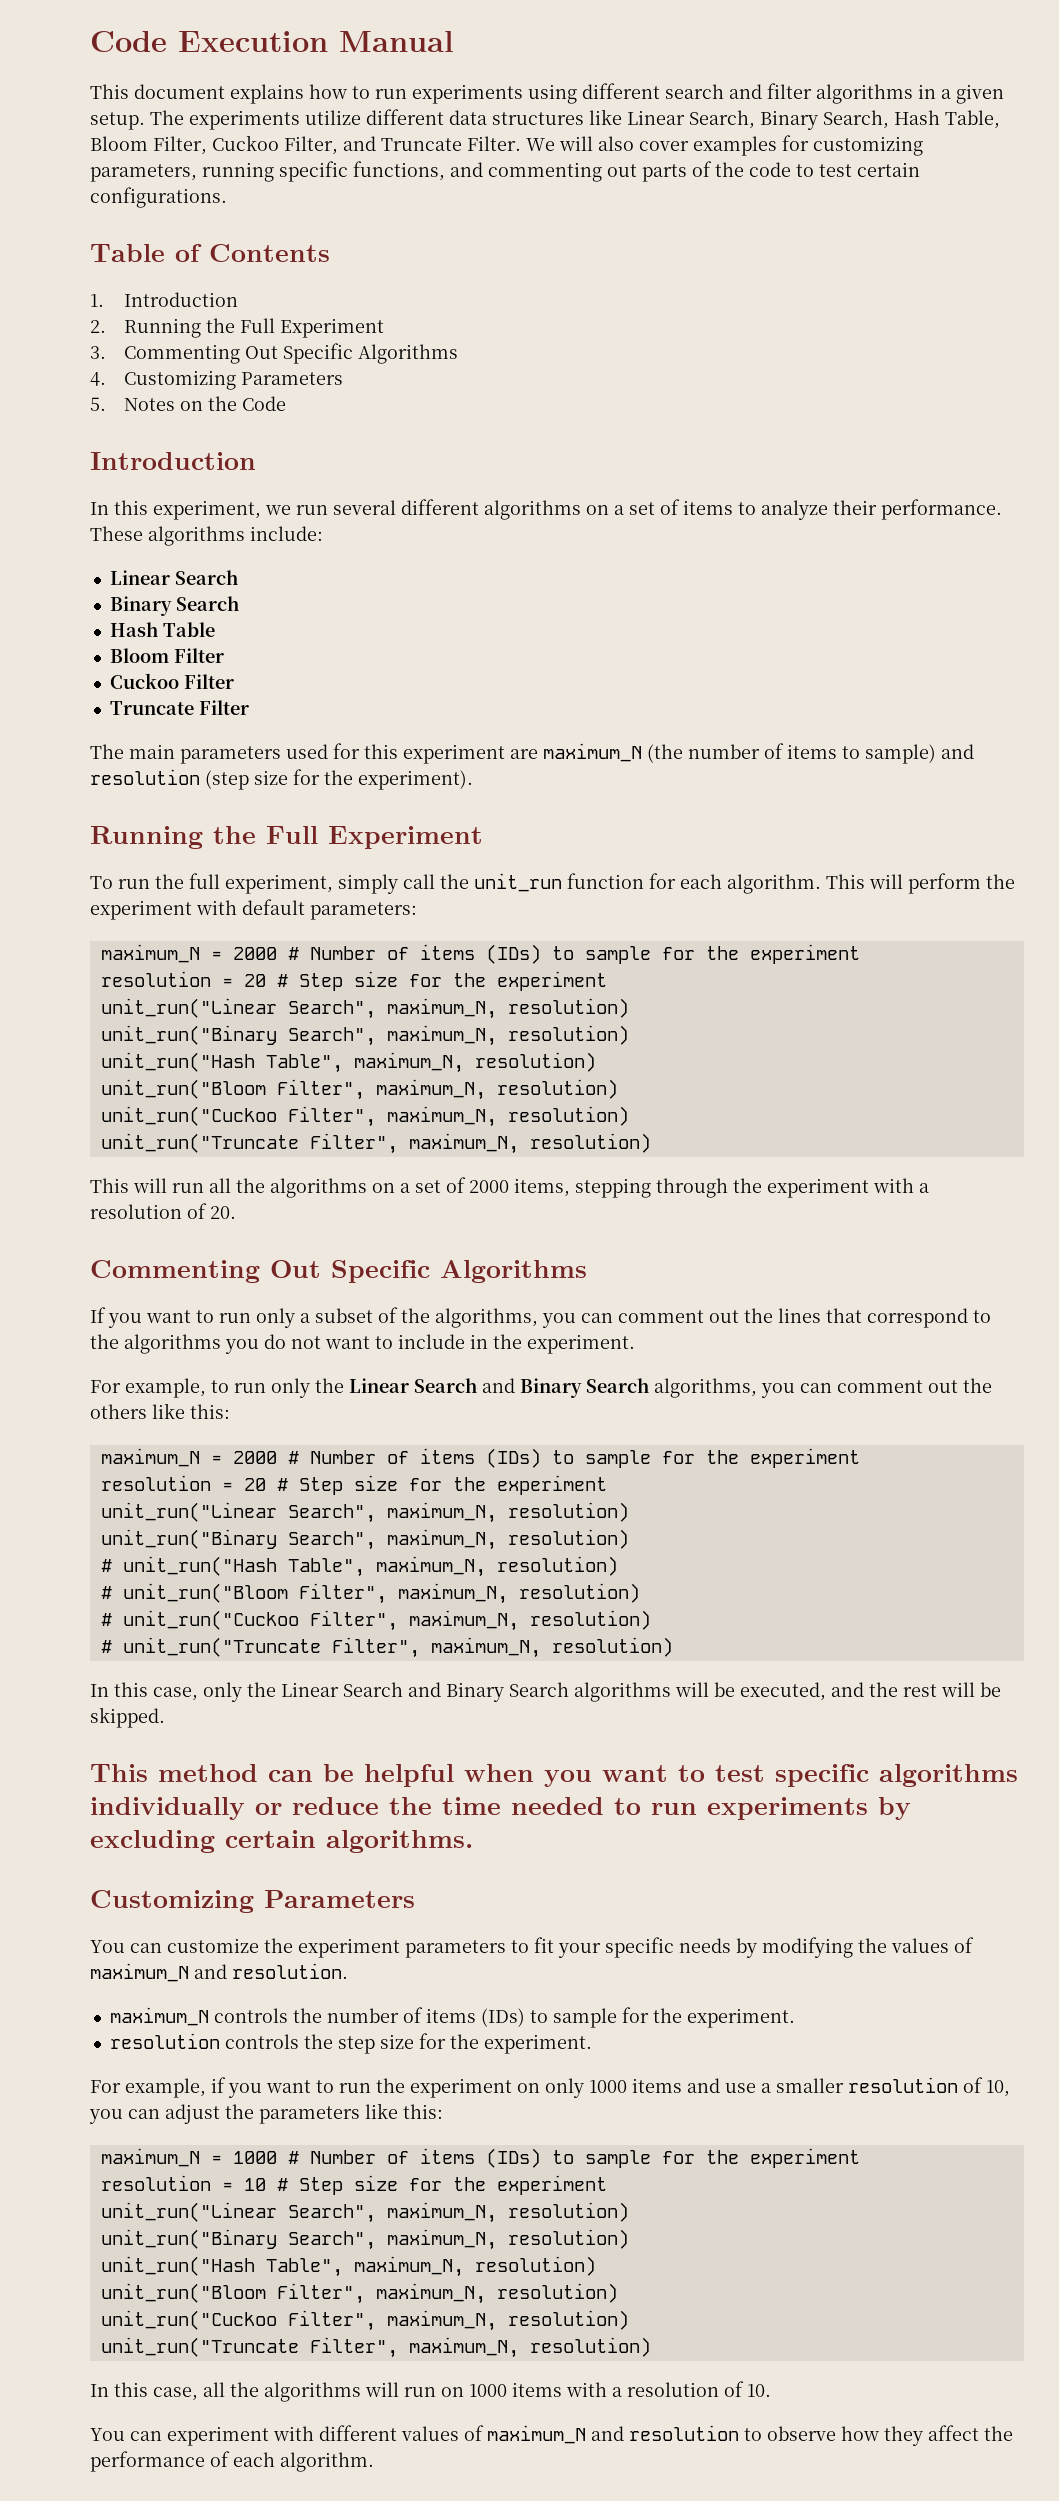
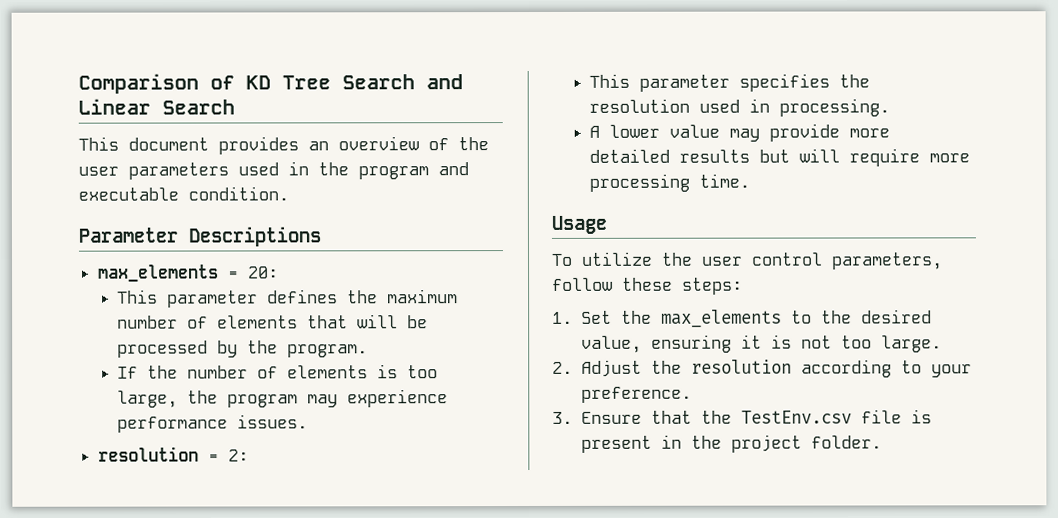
[90,31,454,52] [90,83,1004,104] [90,109,1000,130] [90,135,923,156] [90,161,920,182] [90,187,227,208] [90,244,330,262] [90,292,239,307] [90,318,385,338] [90,343,459,364] [90,370,344,390] [90,396,287,411] [90,452,256,470] [90,499,1002,520] [90,526,323,546] [109,570,238,585] [109,596,239,616] [109,622,215,637] [109,648,224,663] [109,673,234,689] [109,700,249,715] [90,743,974,764] [90,769,473,790] [90,826,483,849] [90,873,1015,894] [90,899,417,920] [100,944,860,964] [100,971,607,991] [100,998,629,1019] [100,1025,629,1046] [100,1052,596,1073] [100,1079,618,1100] [100,1106,629,1127] [100,1133,651,1154] [90,1177,929,1198] [90,1203,236,1219] [90,1260,587,1283] [90,1307,991,1328] [90,1334,635,1354] [90,1378,992,1398] [90,1403,230,1419] [100,1448,860,1468] [100,1475,607,1495] [100,1502,629,1523] [100,1529,629,1550] [100,1556,618,1577] [100,1583,640,1604] [100,1610,651,1631] [100,1637,673,1658] [90,1682,1001,1702] [90,1707,165,1728] [90,1764,1018,1787] [90,1797,911,1820] [90,1830,473,1853] [90,1890,415,1913] [90,1937,974,1958] [90,1963,348,1982] [109,2007,795,2028] [109,2033,592,2054] [90,2077,1010,2098] [89,2103,443,2124] [100,2148,860,2168] [100,2175,607,2195] [100,2202,629,2223] [100,2229,629,2250] [100,2256,596,2277] [100,2283,618,2304] [100,2310,629,2331] [100,2337,651,2358] [90,2381,771,2402] [90,2425,1013,2446] [90,2451,374,2472] Code Execution Manual // This document explains how to run experiments using different search and filter algorithms in a given setup. The experiments utilize different data structures like Linear Search, Binary Search, Hash Table, Bloom Filter, Cuckoo Filter, and Truncate Filter. We will also cover examples for customizing parameters, running specific functions, and commenting out parts of the code to test certain configurations. // Table of Contents // 1. Introduction // 2. Running the Full Experiment // 3. Commenting Out Specific Algorithms // 4. Customizing Parameters // 5. Notes on the Code // Introduction // In this experiment, we run several different algorithms on a set of items to analyze their performance. These algorithms include: // Linear Search // Binary Search // Hash Table // Bloom Filter // Cuckoo Filter // Truncate Filter // The main parameters used for this experiment are maximum_N (the number of items to sample) and resolution (step size for the experiment). // Running the Full Experiment // To run the full experiment, simply call the unit_run function for each algorithm. This will perform the experiment with default parameters: // maximum_N = 2000 # Number of items (IDs) to sample for the experiment // resolution = 20 # Step size for the experiment // unit_run("Linear Search", maximum_N, resolution) // unit_run("Binary Search", maximum_N, resolution) // unit_run("Hash Table", maximum_N, resolution) // unit_run("Bloom Filter", maximum_N, resolution) // unit_run("Cuckoo Filter", maximum_N, resolution) // unit_run("Truncate Filter", maximum_N, resolution) // This will run all the algorithms on a set of 2000 items, stepping through the experiment with a resolution of 20. // Commenting Out Specific Algorithms // If you want to run only a subset of the algorithms, you can comment out the lines that correspond to the algorithms you do not want to include in the experiment. // For example, to run only the Linear Search and Binary Search algorithms, you can comment out the others like this: // maximum_N = 2000 # Number of items (IDs) to sample for the experiment // resolution = 20 # Step size for the experiment // unit_run("Linear Search", maximum_N, resolution) // unit_run("Binary Search", maximum_N, resolution) // # unit_run("Hash Table", maximum_N, resolution) // # unit_run("Bloom Filter", maximum_N, resolution) // # unit_run("Cuckoo Filter", maximum_N, resolution) // # unit_run("Truncate Filter", maximum_N, resolution) // In this case, only the Linear Search and Binary Search algorithms will be executed, and the rest will be skipped. // This method can be helpful when you want to test specific algorithms individually or reduce the time needed to run experiments by excluding certain algorithms. // Customizing Parameters // You can customize the experiment parameters to fit your specific needs by modifying the values of maximum_N and resolution. // maximum_N controls the number of items (IDs) to sample for the experiment. // resolution controls the step size for the experiment. // For example, if you want to run the experiment on only 1000 items and use a smaller resolution of 10, you can adjust the parameters like this: // maximum_N = 1000 # Number of items (IDs) to sample for the experiment // resolution = 10 # Step size for the experiment // unit_run("Linear Search", maximum_N, resolution) // unit_run("Binary Search", maximum_N, resolution) // unit_run("Hash Table", maximum_N, resolution) // unit_run("Bloom Filter", maximum_N, resolution) // unit_run("Cuckoo Filter", maximum_N, resolution) // unit_run("Truncate Filter", maximum_N, resolution) // In this case, all the algorithms will run on 1000 items with a resolution of 10. // You can experiment with different values of maximum_N and resolution to observe how they affect the performance of each algorithm. -> [78,73,463,94] [78,98,235,115] [78,136,489,155] [78,161,469,180] [78,186,289,201] [78,226,321,247] [97,264,279,282] [117,289,459,308] [117,314,429,329] [117,340,369,358] [117,364,439,379] [117,389,449,408] [117,414,309,433] [97,446,249,462] [589,73,871,92] [589,98,891,117] [589,123,891,142] [589,148,971,167] [589,173,751,192] [551,215,607,234] [551,251,943,270] [552,277,743,295] [552,309,932,328] [580,334,942,353] [552,359,972,378] [580,386,692,403] [552,409,932,424] [580,434,882,453] Comparison of KD Tree Search and Linear Search // This document provides an overview of the user parameters used in the program and executable condition. // Parameter Descriptions // max_elements = 20: // This parameter defines the maximum number of elements that will be processed by the program. // If the number of elements is too large, the program may experience performance issues. // resolution = 2: // This parameter specifies the resolution used in processing. // A lower value may provide more detailed results but will require more processing time. // Usage // To utilize the user control parameters, follow these steps: // 1. Set the max_elements to the desired value, ensuring it is not too large. // 2. Adjust the resolution according to your preference. // 3. Ensure that the TestEnv.csv file is present in the project folder.

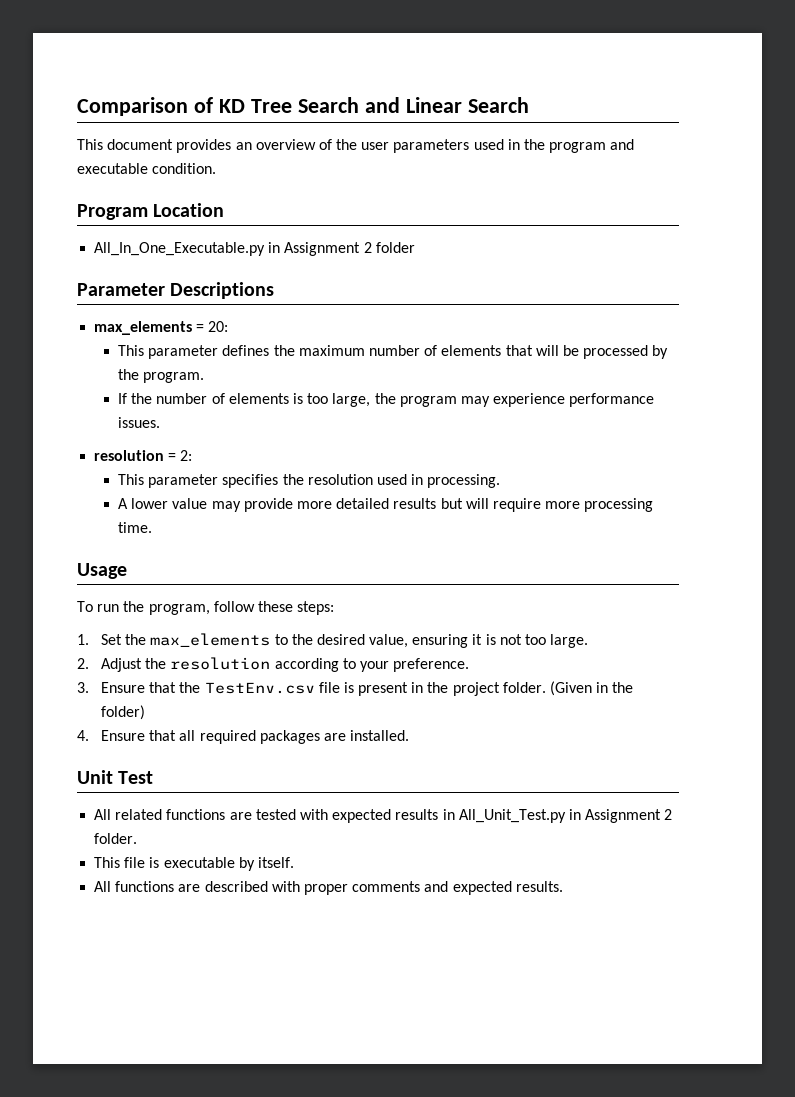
(289, 193) none -> [77,203,225,220] [94,242,415,256] // Program Location // All_In_One_Executable.py in Assignment 2 folder
[581,251,943,270] utilize the user control parameters, -> [97,601,210,615] run the program,
(882, 442) none -> [550,681,634,696] [101,705,146,720] [77,730,410,744] [77,770,154,784] [94,809,673,823] [94,833,138,844] [94,857,294,871] [94,881,563,895] (Given in the folder) // 4. Ensure that all required packages are installed. // Unit Test // All related functions are tested with expected results in All_Unit_Test.py in Assignment 2 folder. // This file is executable by itself. // All functions are described with proper comments and expected results.

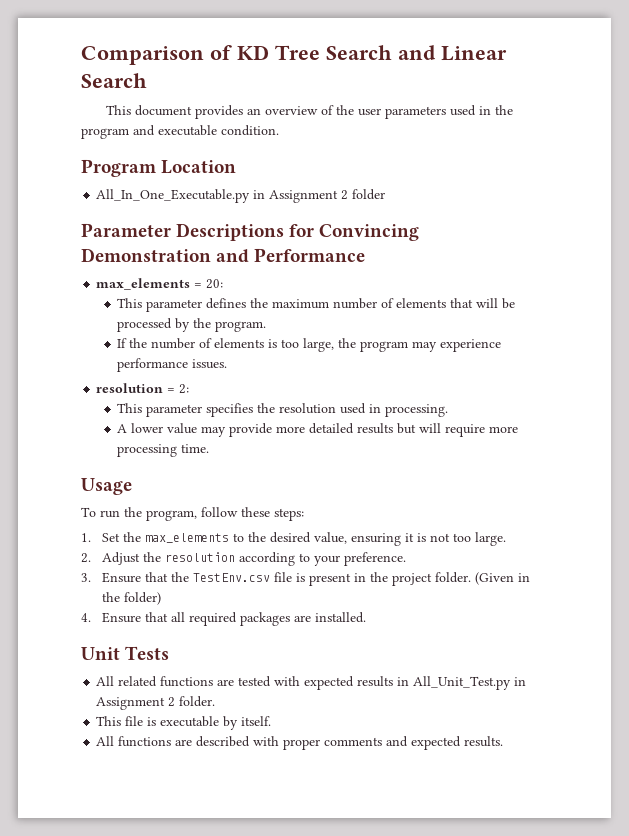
(275, 290) none -> [289,224,420,241] [81,248,366,263] for Convincing Demonstration and Performance
[118,771,154,784] Test -> [125,646,170,660] Tests

